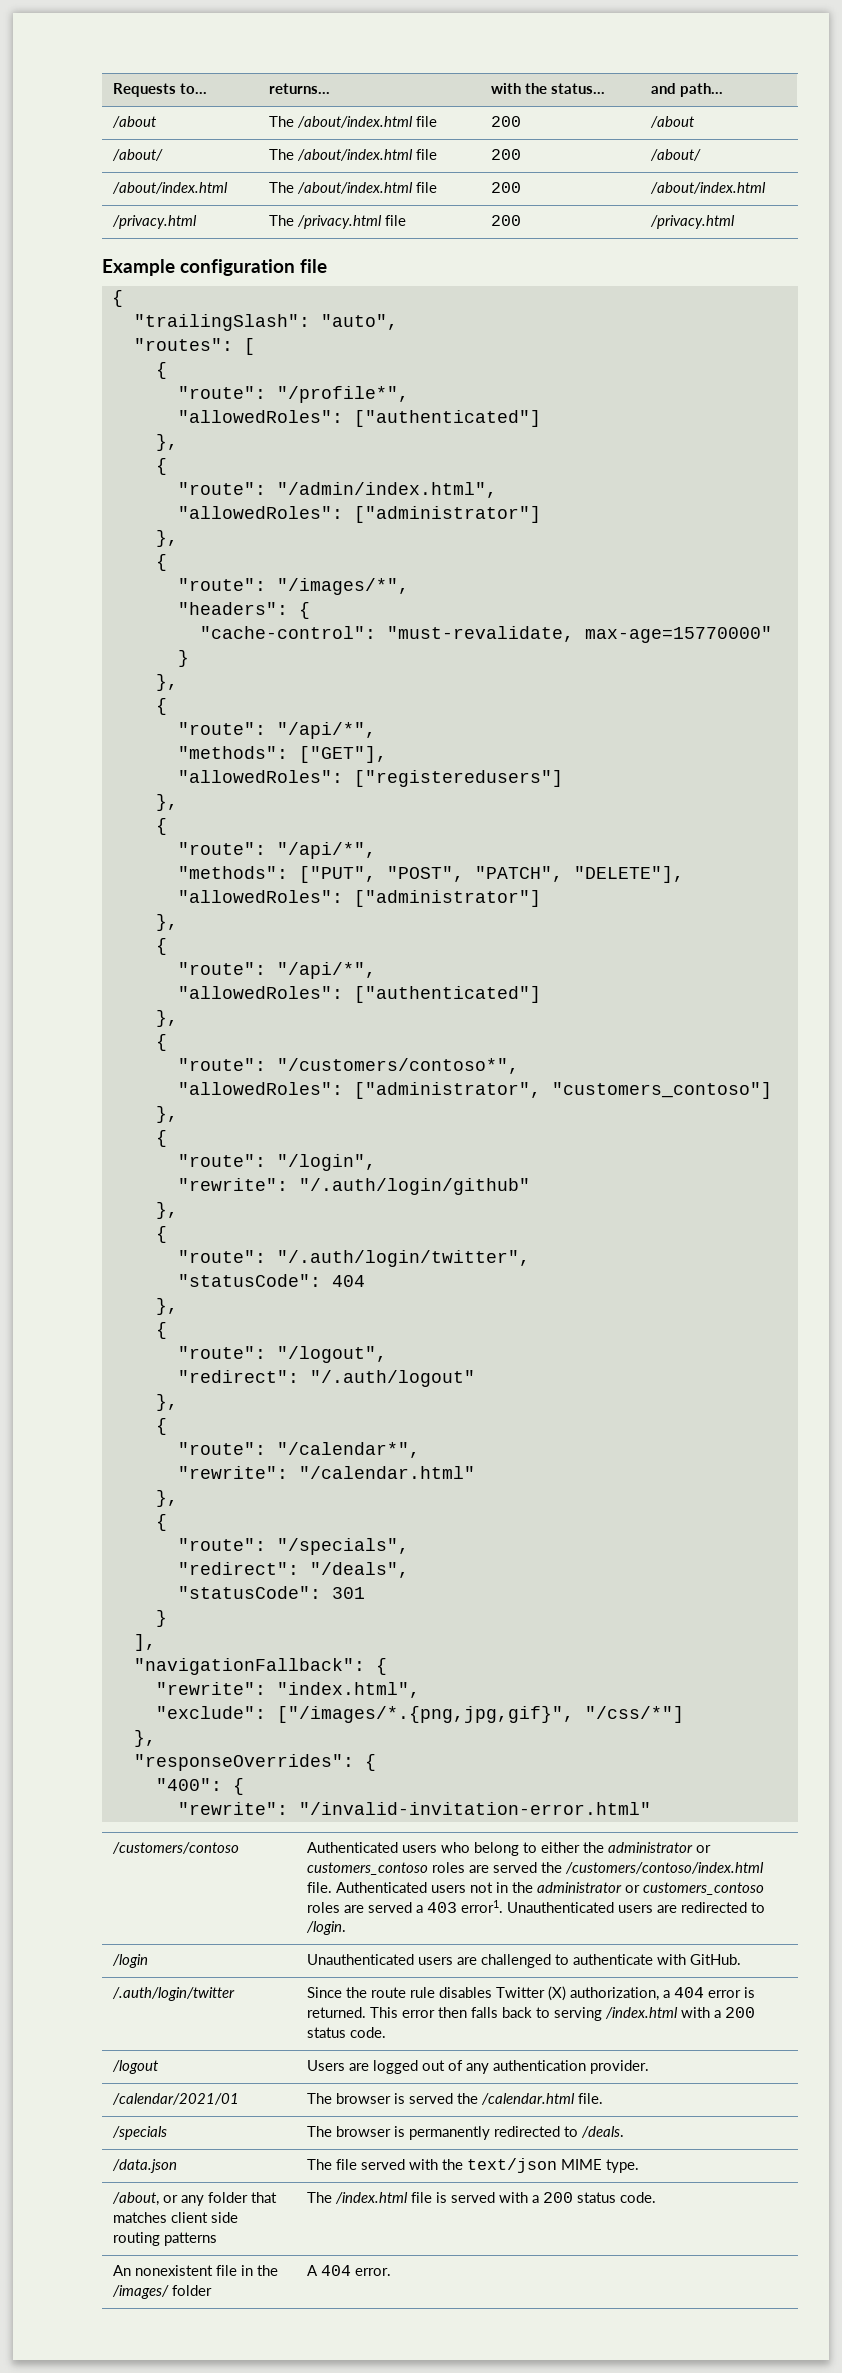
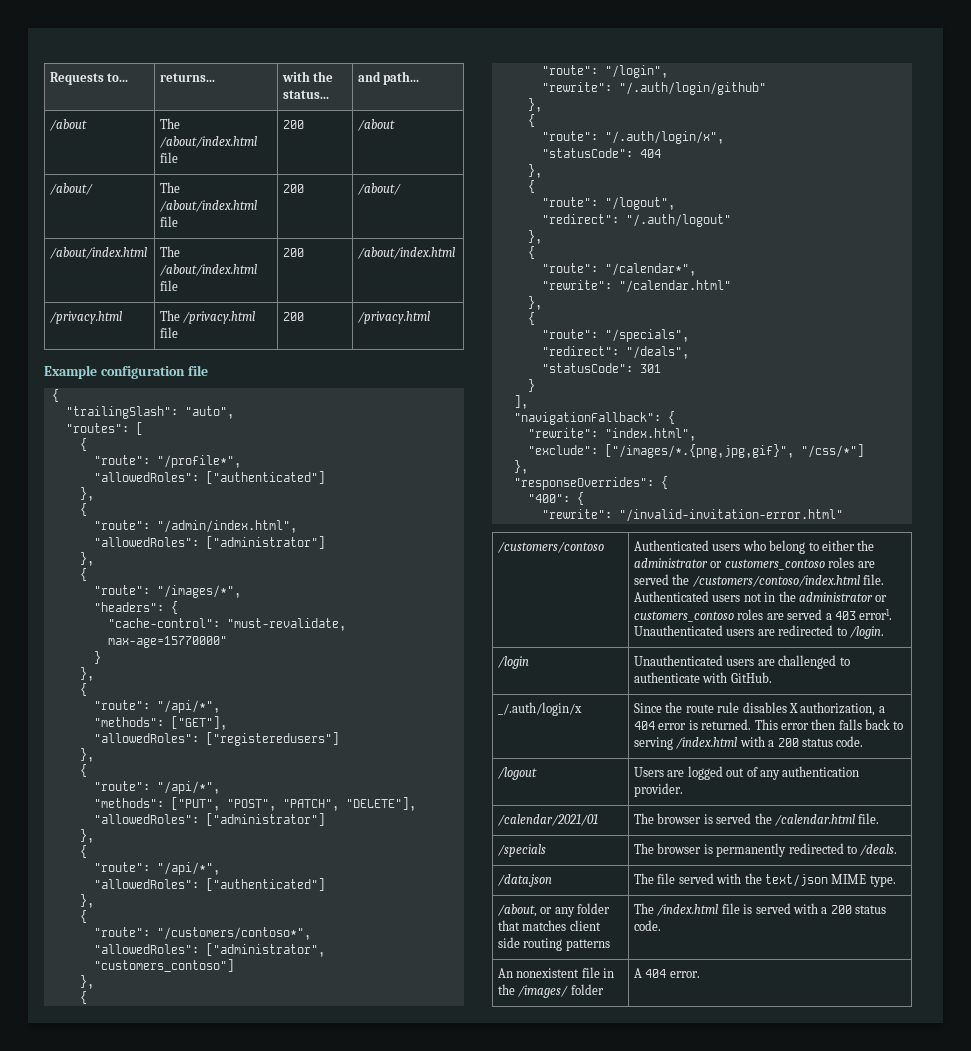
[276,1250,530,1267] "/.auth/login/twitter", -> [604,131,724,144] "/.auth/login/x",
[111,1987,235,2001] /.auth/login/twitter -> [498,702,583,716] _/.auth/login/x
[495,1986,566,2001] Twitter (X) -> [788,703,798,713] X

